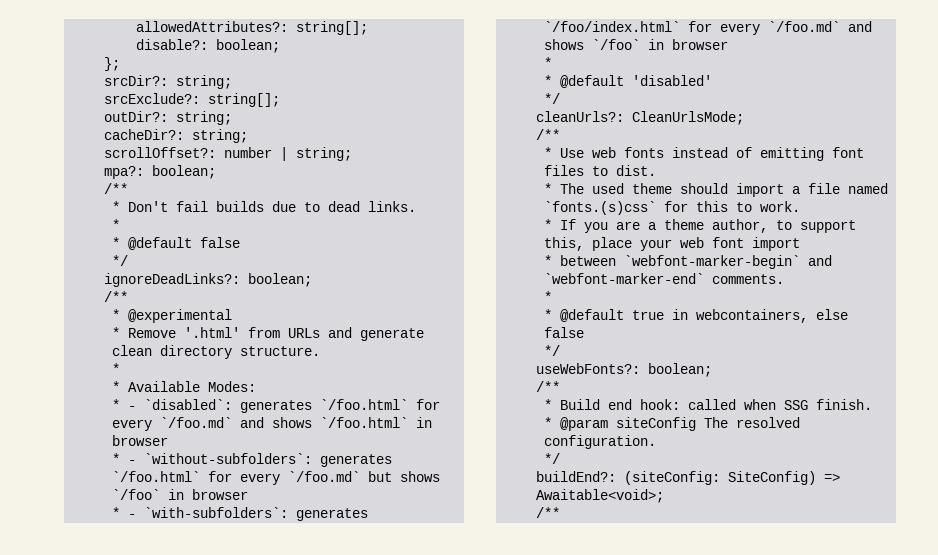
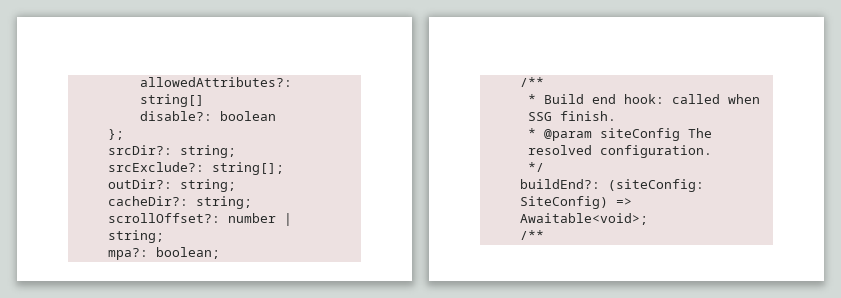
[295,21,368,35] string[]; -> [140,94,205,107] string[]
[215,39,280,53] boolean; -> [220,111,277,121] boolean
[111,201,416,212] [111,219,120,230] [111,237,240,250] [111,255,128,266] [103,273,312,287] [103,291,128,302] [111,309,232,323] [111,327,424,341] [111,345,320,359] [111,363,120,374] [111,381,256,392] [111,399,440,413] [111,417,432,431] [111,435,168,446] [111,453,392,467] [111,471,440,485] [111,489,248,500] [111,507,368,521] [543,21,872,35] [543,39,728,50] [543,57,552,68] [543,75,712,88] [543,93,560,104] [535,111,744,125] [535,129,560,140] [543,147,864,161] [543,165,656,176] [543,183,888,197] [543,201,800,215] [543,219,856,233] [543,237,800,251] [543,255,832,269] [543,273,784,284] [543,291,552,302] [543,309,848,323] [543,327,584,338] [543,345,560,356] [535,363,712,377] [535,381,560,392] // * Don't fail builds due to dead links. // * // * @default false // */ // ignoreDeadLinks?: boolean; // /** // * @experimental // * Remove '.html' from URLs and generate clean directory structure. // * // * Available Modes: // * - `disabled`: generates `/foo.html` for every `/foo.md` and shows `/foo.html` in browser // * - `without-subfolders`: generates `/foo.html` for every `/foo.md` but shows `/foo` in browser // * - `with-subfolders`: generates `/foo/index.html` for every `/foo.md` and shows `/foo` in browser // * // * @default 'disabled' // */ // cleanUrls?: CleanUrlsMode; // /** // * Use web fonts instead of emitting font files to dist. // * The used theme should import a file named `fonts.(s)css` for this to work. // * If you are a theme author, to support this, place your web font import // * between `webfont-marker-begin` and `webfont-marker-end` comments. // * // * @default true in webcontainers, else false // */ // useWebFonts?: boolean; // /** -> (545, 82) none

